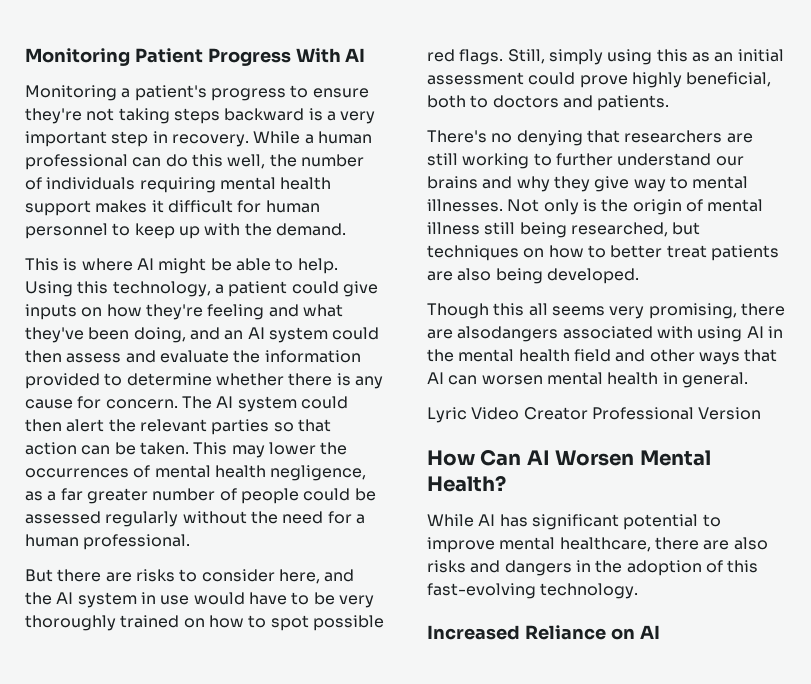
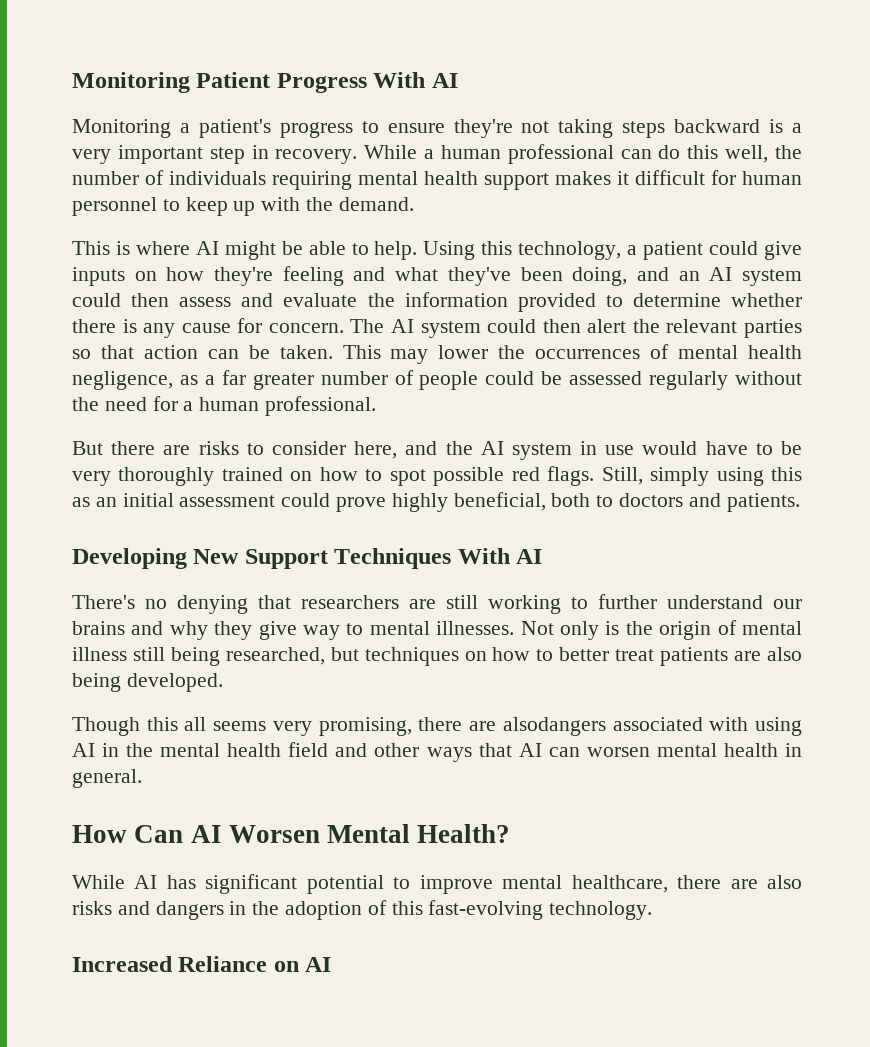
(670, 103) none -> [72,548,543,569] // Developing New Support Techniques With AI
[427,407,762,423] // Lyric Video Creator Professional Version -> (142, 778) none

